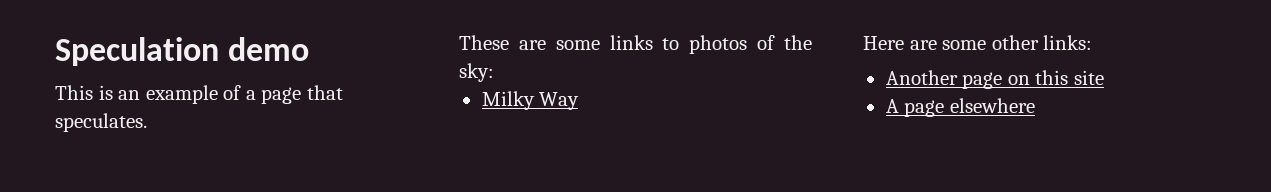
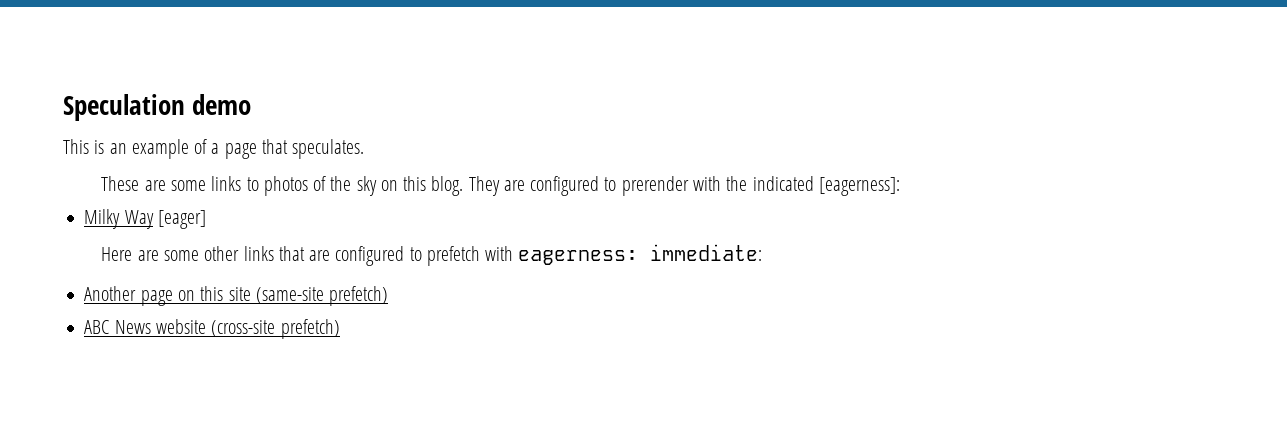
[459,63,494,82] sky: -> [356,176,900,196] sky on this blog. They are configured to prerender with the indicated [eagerness]:
(580, 101) none -> [157,210,206,229] [eager]
[1043,35,1093,50] links: -> [243,244,763,266] links that are configured to prefetch with eagerness: immediate:
[885,98,1035,117] // A page elsewhere -> [255,286,389,306] [84,319,340,339] (same-site prefetch) // ABC News website (cross-site prefetch)

